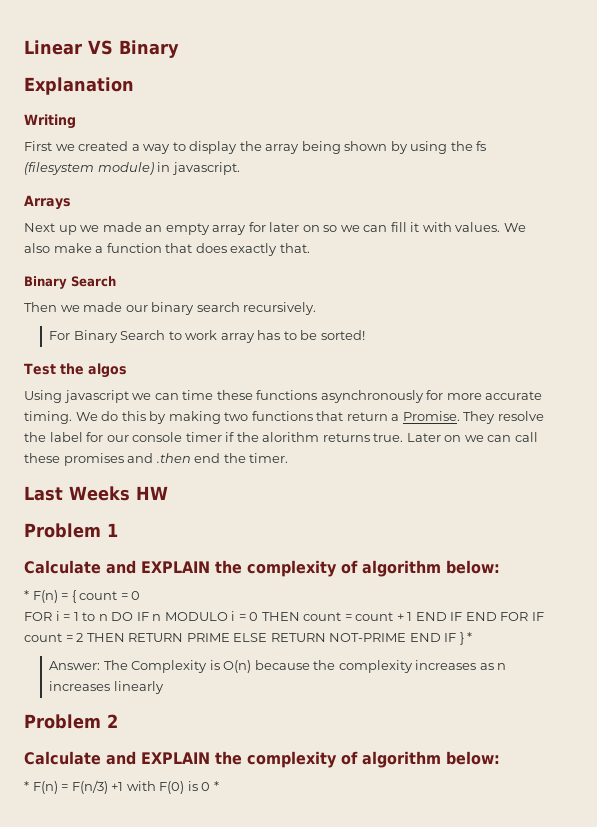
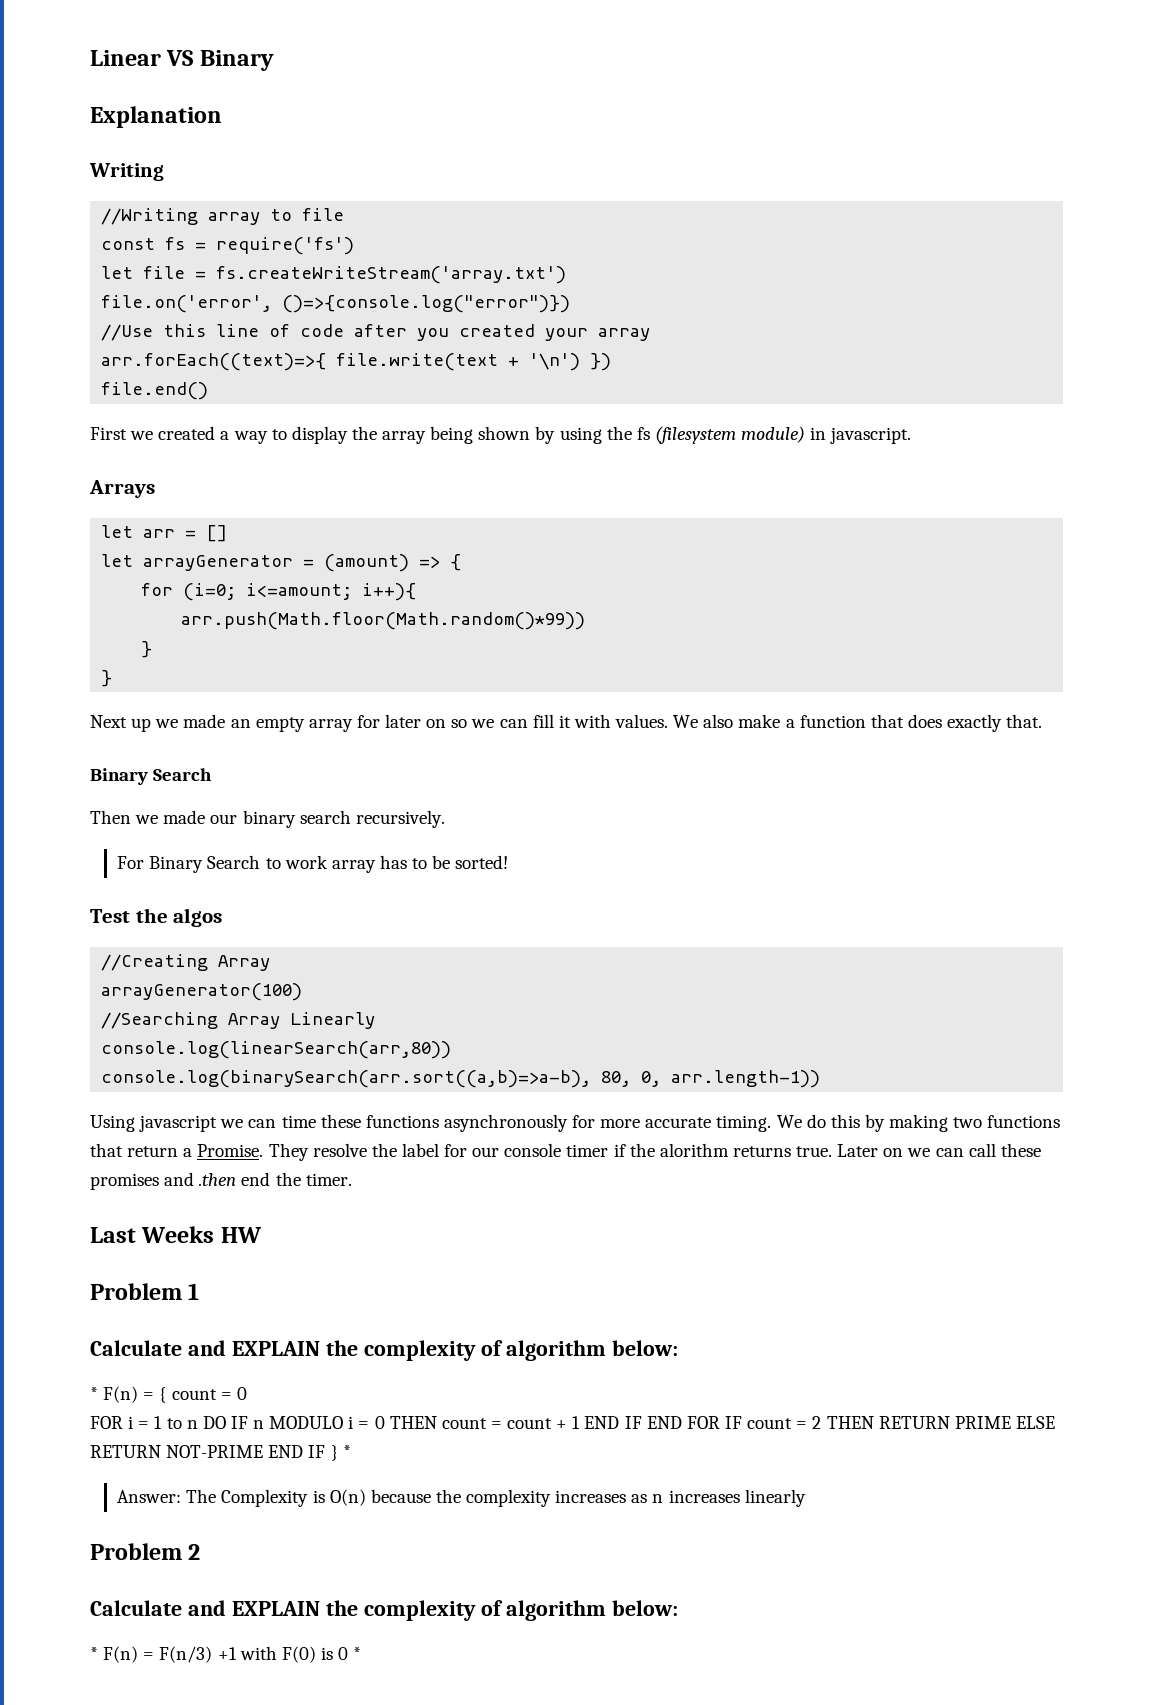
(76, 121) none -> [101,208,345,225] [101,237,355,255] [101,266,567,284] [101,295,571,313] [101,324,651,341] [101,353,612,371] [101,382,209,400] // //Writing array to file // const fs = require('fs') // let file = fs.createWriteStream('array.txt') // file.on('error', ()=>{console.log("error")}) // //Use this line of code after you created your array // arr.forEach((text)=>{ file.write(text + '\n') }) // file.end()
(71, 202) none -> [101,525,228,542] [101,554,462,572] [141,583,417,601] [181,612,586,630] [141,641,153,658] [101,670,113,687] // let arr = [] // let arrayGenerator = (amount) => { // for (i=0; i<=amount; i++){ // arr.push(Math.floor(Math.random()*99)) // } // }
(127, 370) none -> [101,954,271,971] [101,983,303,1001] [101,1012,376,1029] [101,1041,452,1059] [101,1070,821,1088] // //Creating Array // arrayGenerator(100) // //Searching Array Linearly // console.log(linearSearch(arr,80)) // console.log(binarySearch(arr.sort((a,b)=>a-b), 80, 0, arr.length-1))

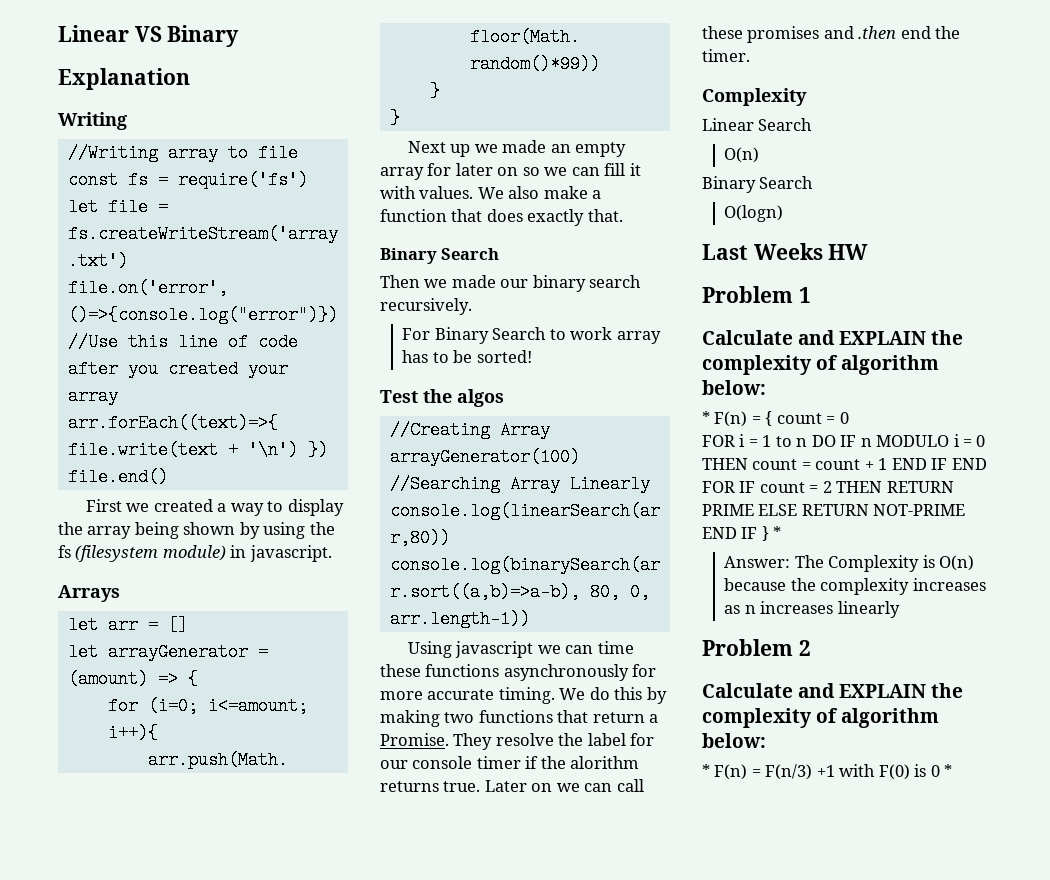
(352, 1179) none -> [702,88,807,106] [702,118,813,131] [724,147,760,163] [702,176,814,193] [724,205,784,222] // Complexity // Linear Search // O(n) // Binary Search // O(logn)

